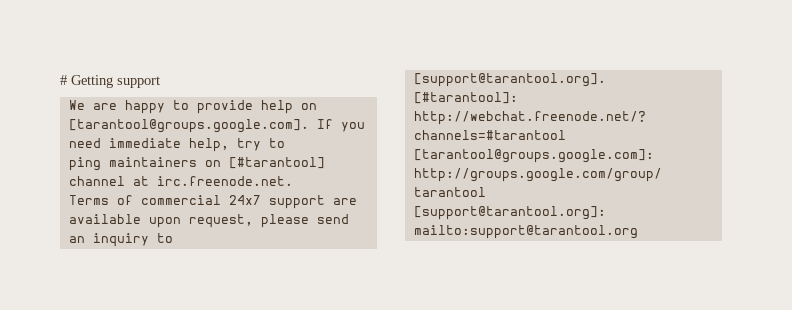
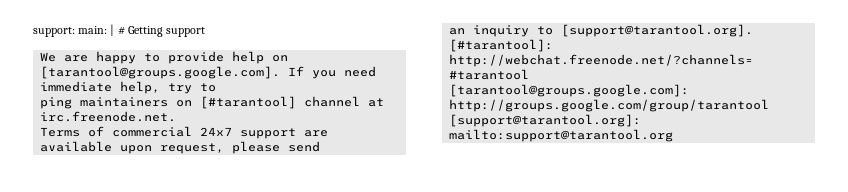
(60, 80) none -> [33,24,115,37] support: main: |

